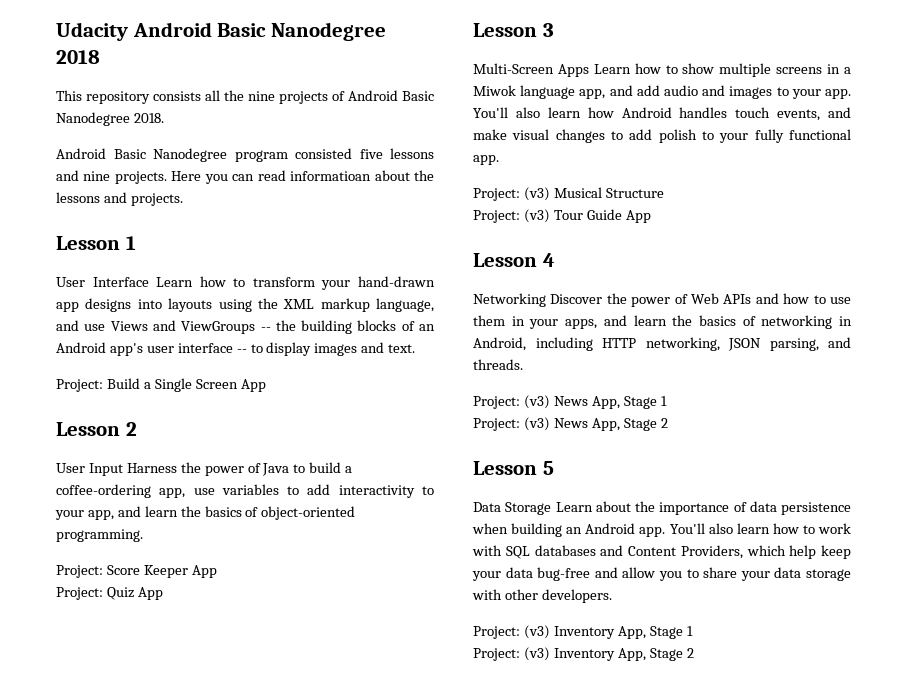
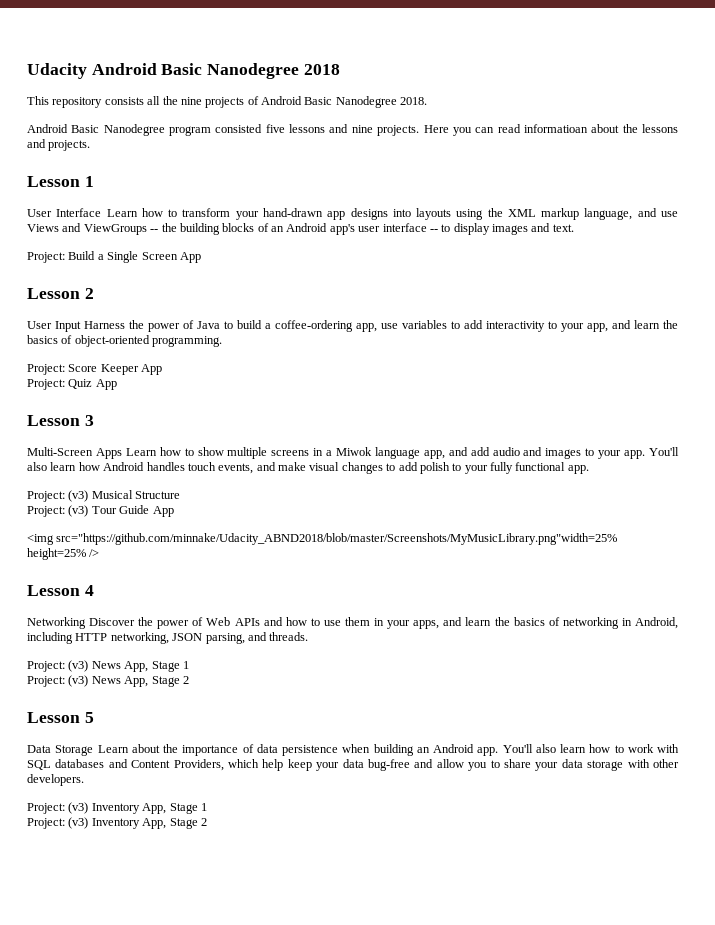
(651, 216) none -> [27,533,618,545] [27,548,100,560] // <img src="https://github.com/minnake/Udacity_ABND2018/blob/master/Screenshots/MyMusicLibrary.png"width=25% height=25% />

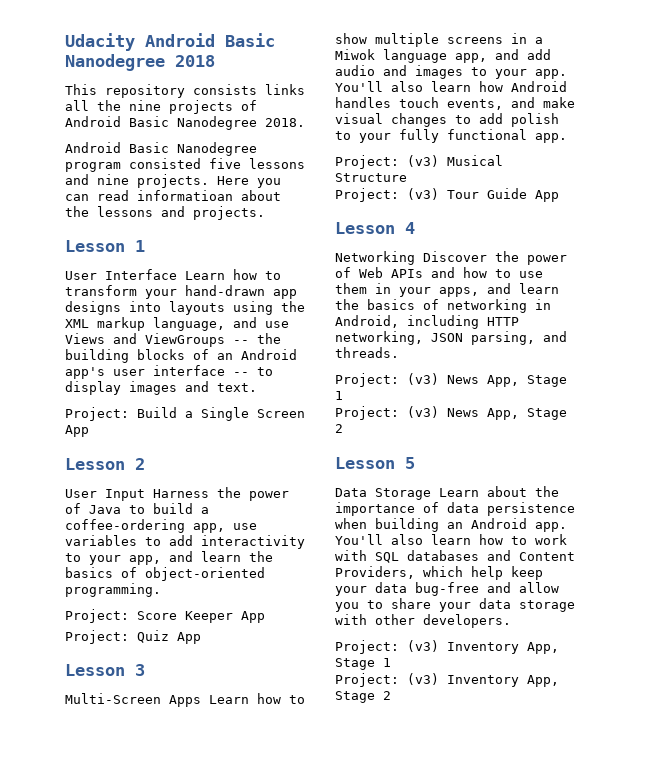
(144, 101) none -> [265,84,305,95] links
[27,533,618,545] [27,548,100,560] // <img src="https://github.com/minnake/Udacity_ABND2018/blob/master/Screenshots/MyMusicLibrary.png"width=25% height=25% /> -> (559, 196) none

